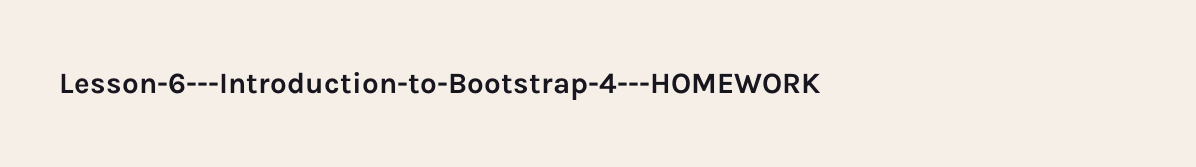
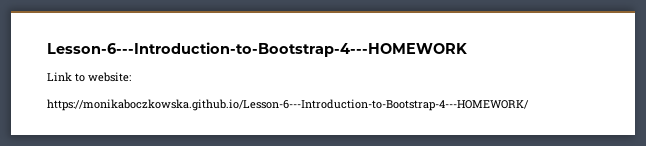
(821, 86) none -> [47,72,131,82] [47,99,529,111] // Link to website: // https://monikaboczkowska.github.io/Lesson-6---Introduction-to-Bootstrap-4---HOMEWORK/

